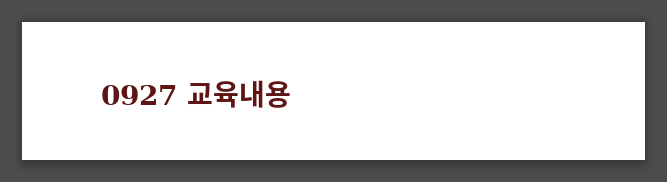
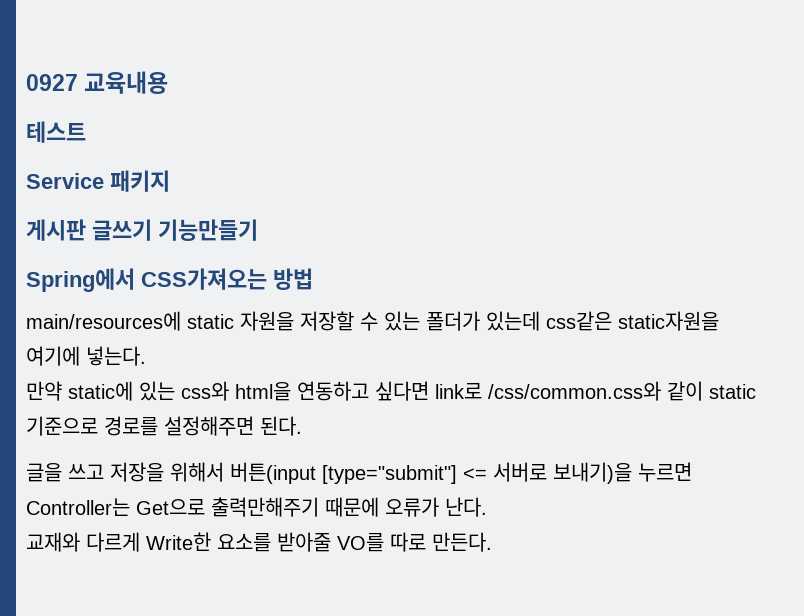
(291, 94) none -> [26,121,86,143] [26,170,170,192] [26,219,258,241] [26,268,313,292] [26,311,719,331] [26,346,146,366] [26,381,756,401] [26,416,302,436] [26,462,692,484] [26,497,487,517] [26,532,492,552] // 테스트 // Service 패키지 // 게시판 글쓰기 기능만들기 // Spring에서 CSS가져오는 방법 // main/resources에 static 자원을 저장할 수 있는 폴더가 있는데 css같은 static자원을 여기에 넣는다. // 만약 static에 있는 css와 html을 연동하고 싶다면 link로 /css/common.css와 같이 static 기준으로 경로를 설정해주면 된다. // 글을 쓰고 저장을 위해서 버튼(input [type="submit"] <= 서버로 보내기)을 누르면 Controller는 Get으로 출력만해주기 때문에 오류가 난다. // 교재와 다르게 Write한 요소를 받아줄 VO를 따로 만든다.

